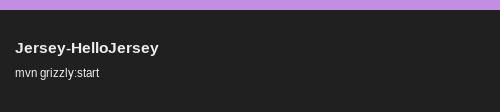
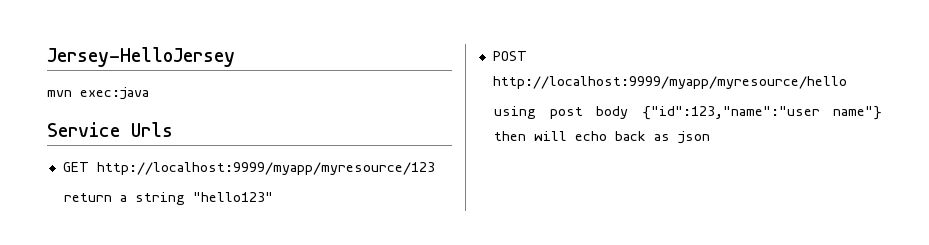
[40,68,101,80] grizzly:start -> [80,87,149,100] [47,122,173,137] [62,162,435,175] [64,192,274,205] [492,51,527,61] [492,76,847,89] [494,106,882,120] [494,131,711,144] exec:java // Service Urls // GET http://localhost:9999/myapp/myresource/123 // return a string "hello123" // POST http://localhost:9999/myapp/myresource/hello // using post body {"id":123,"name":"user name"} then will echo back as json

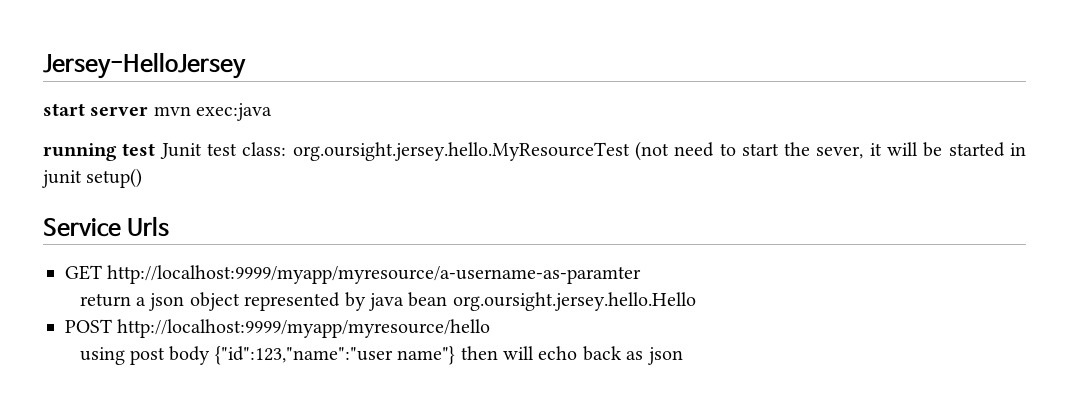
(235, 57) none -> [43,103,149,116] start server
(149, 93) none -> [43,141,1026,161] [42,168,143,188] // running test Junit test class: org.oursight.jersey.hello.MyResourceTest (not need to start the sever, it will be started in junit setup()
[96,162,435,175] http://localhost:9999/myapp/myresource/123 -> [107,265,642,284] http://localhost:9999/myapp/myresource/a-username-as-paramter
[135,192,274,205] string "hello123" -> [149,292,696,311] json object represented by java bean org.oursight.jersey.hello.Hello

